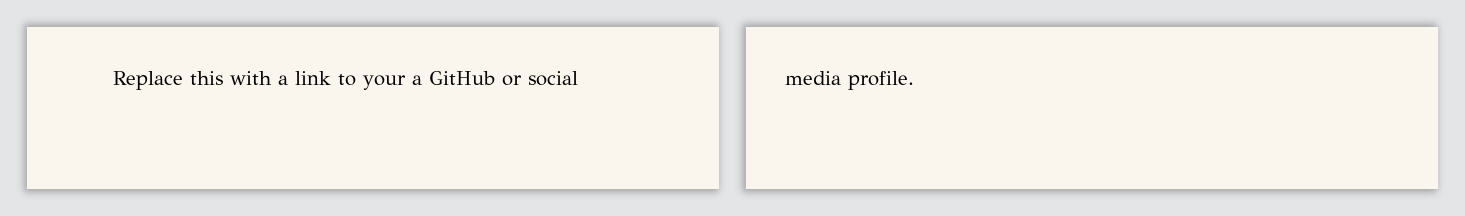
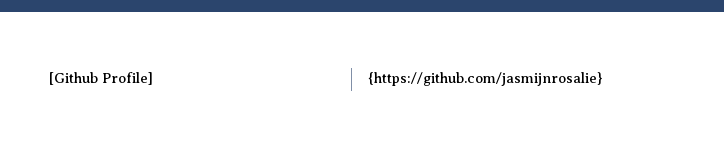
[112,71,914,90] Replace this with a link to your a GitHub or social media profile. -> [49,72,603,86] [Github Profile] {https://github.com/jasmijnrosalie}

